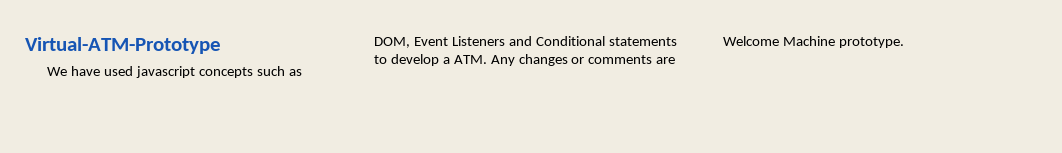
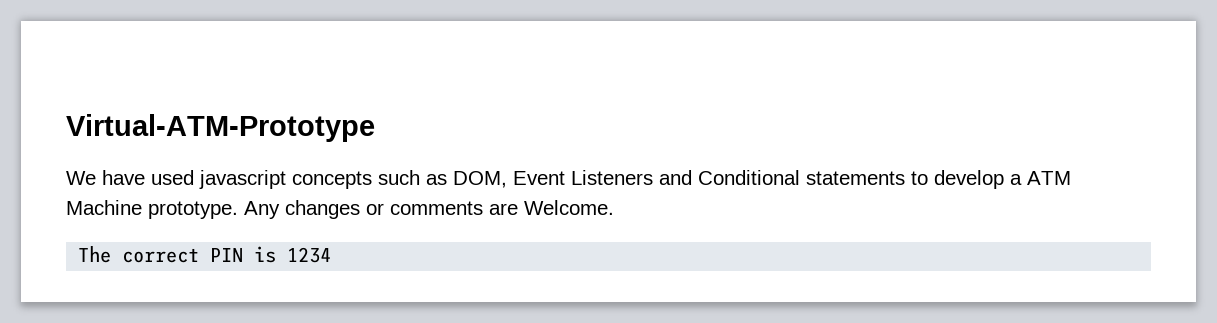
[453,55,487,64] ATM. -> [1027,171,1071,185] [66,200,238,219] ATM Machine prototype.
[723,36,904,48] Welcome Machine prototype. -> [524,200,614,215] [78,246,332,263] Welcome. // The correct PIN is 1234

